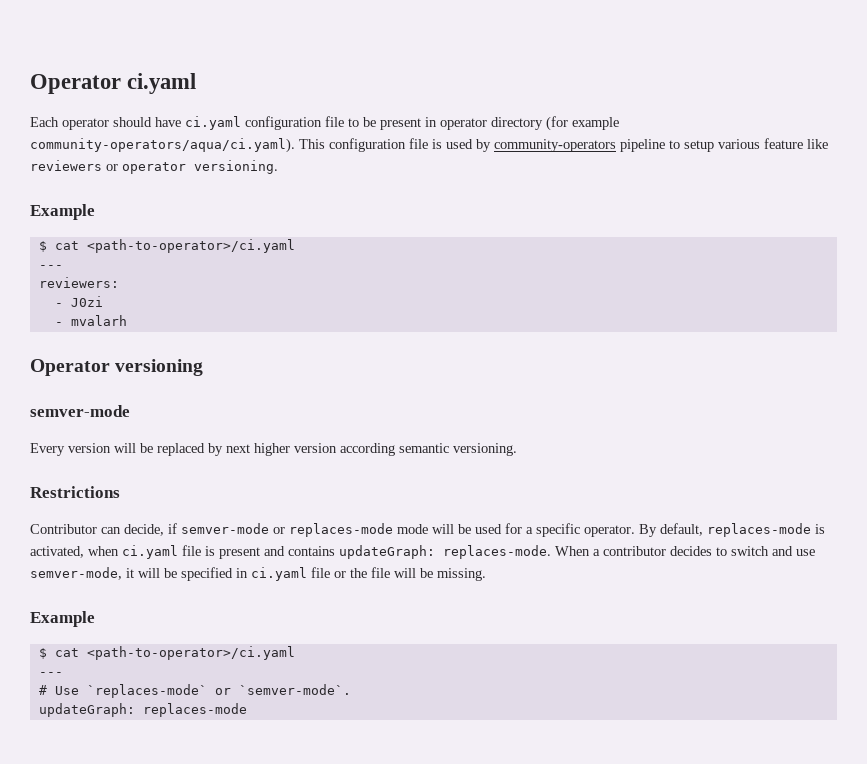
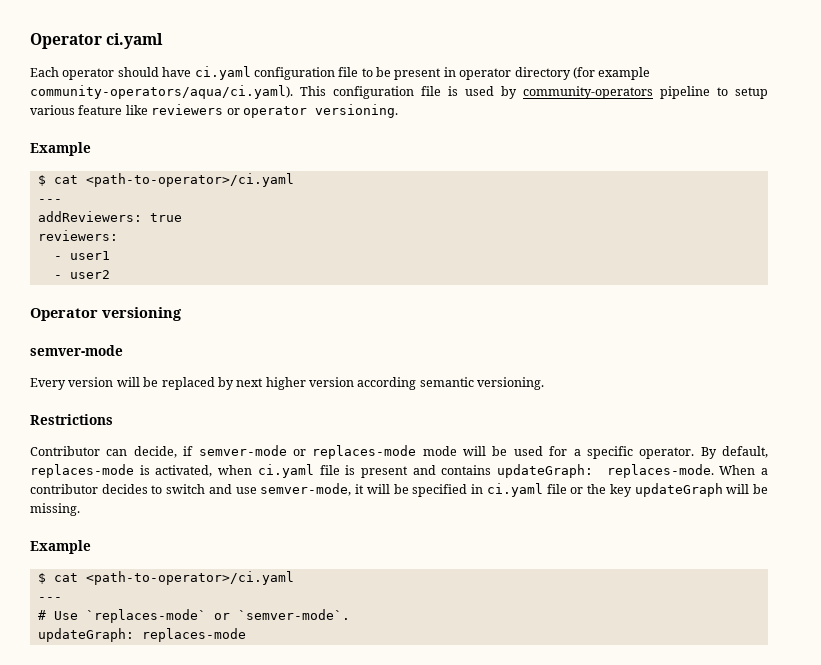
(63, 267) none -> [37,211,182,222] // addReviewers: true
[70,296,103,307] [54,315,127,326] J0zi // - mvalarh -> [69,251,110,260] [53,270,110,279] user1 // - user2
[371,567,390,578] file -> [609,483,723,497] key updateGraph

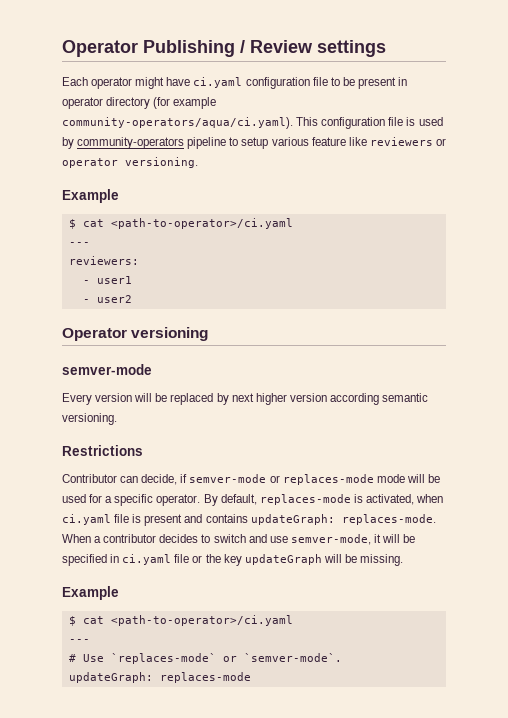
[30,33,164,49] Operator ci.yaml -> [62,40,386,57] Operator Publishing / Review settings
[117,67,159,77] should -> [135,77,165,89] might
[37,211,182,222] // addReviewers: true -> (90, 244) none

